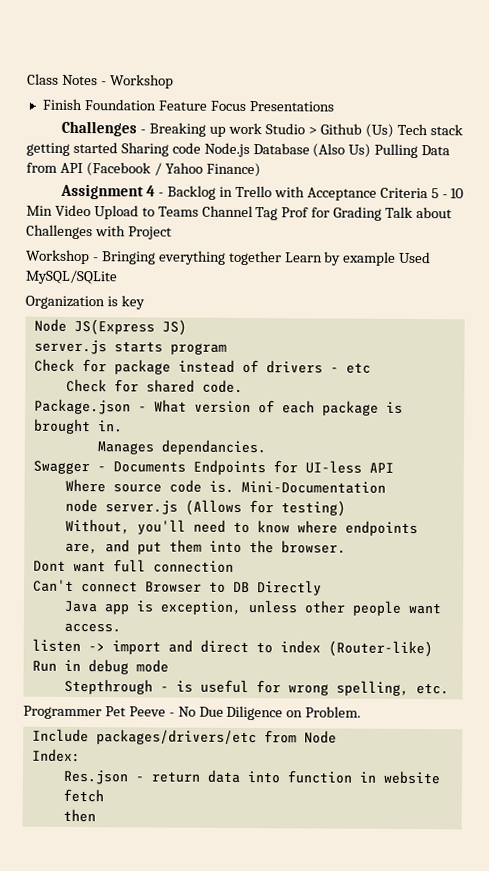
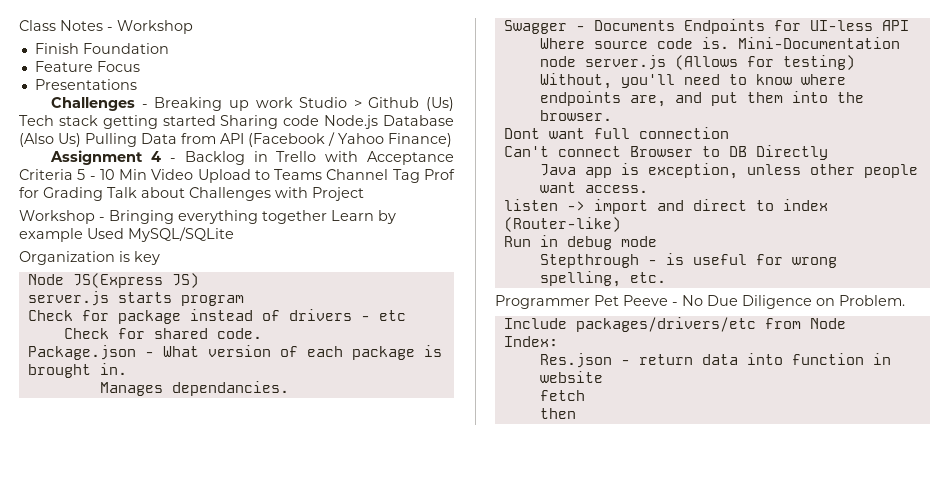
(156, 105) none -> (169, 48) //
(246, 106) none -> (140, 66) //

